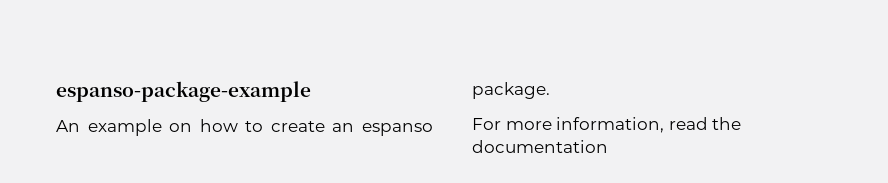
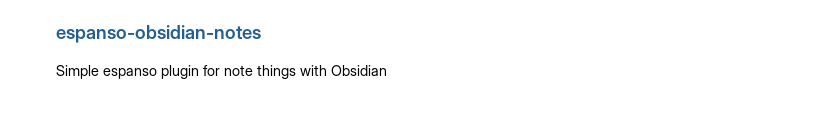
[56,81,311,102] [56,119,433,136] [472,82,550,99] [472,117,742,133] [472,140,608,153] espanso-package-example // An example on how to create an espanso package. // For more information, read the documentation -> [56,25,261,43] [56,65,387,79] espanso-obsidian-notes // Simple espanso plugin for note things with Obsidian

